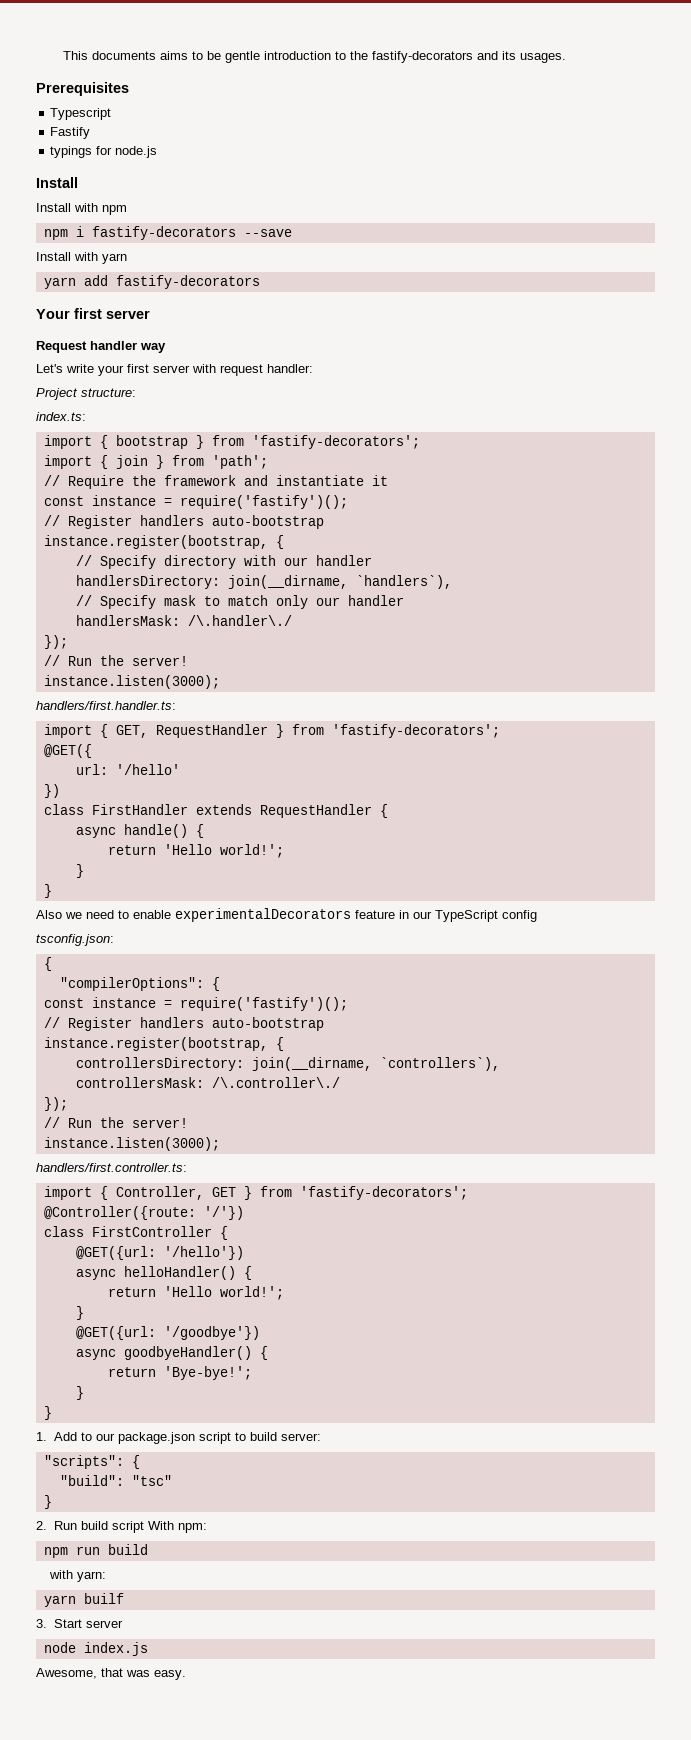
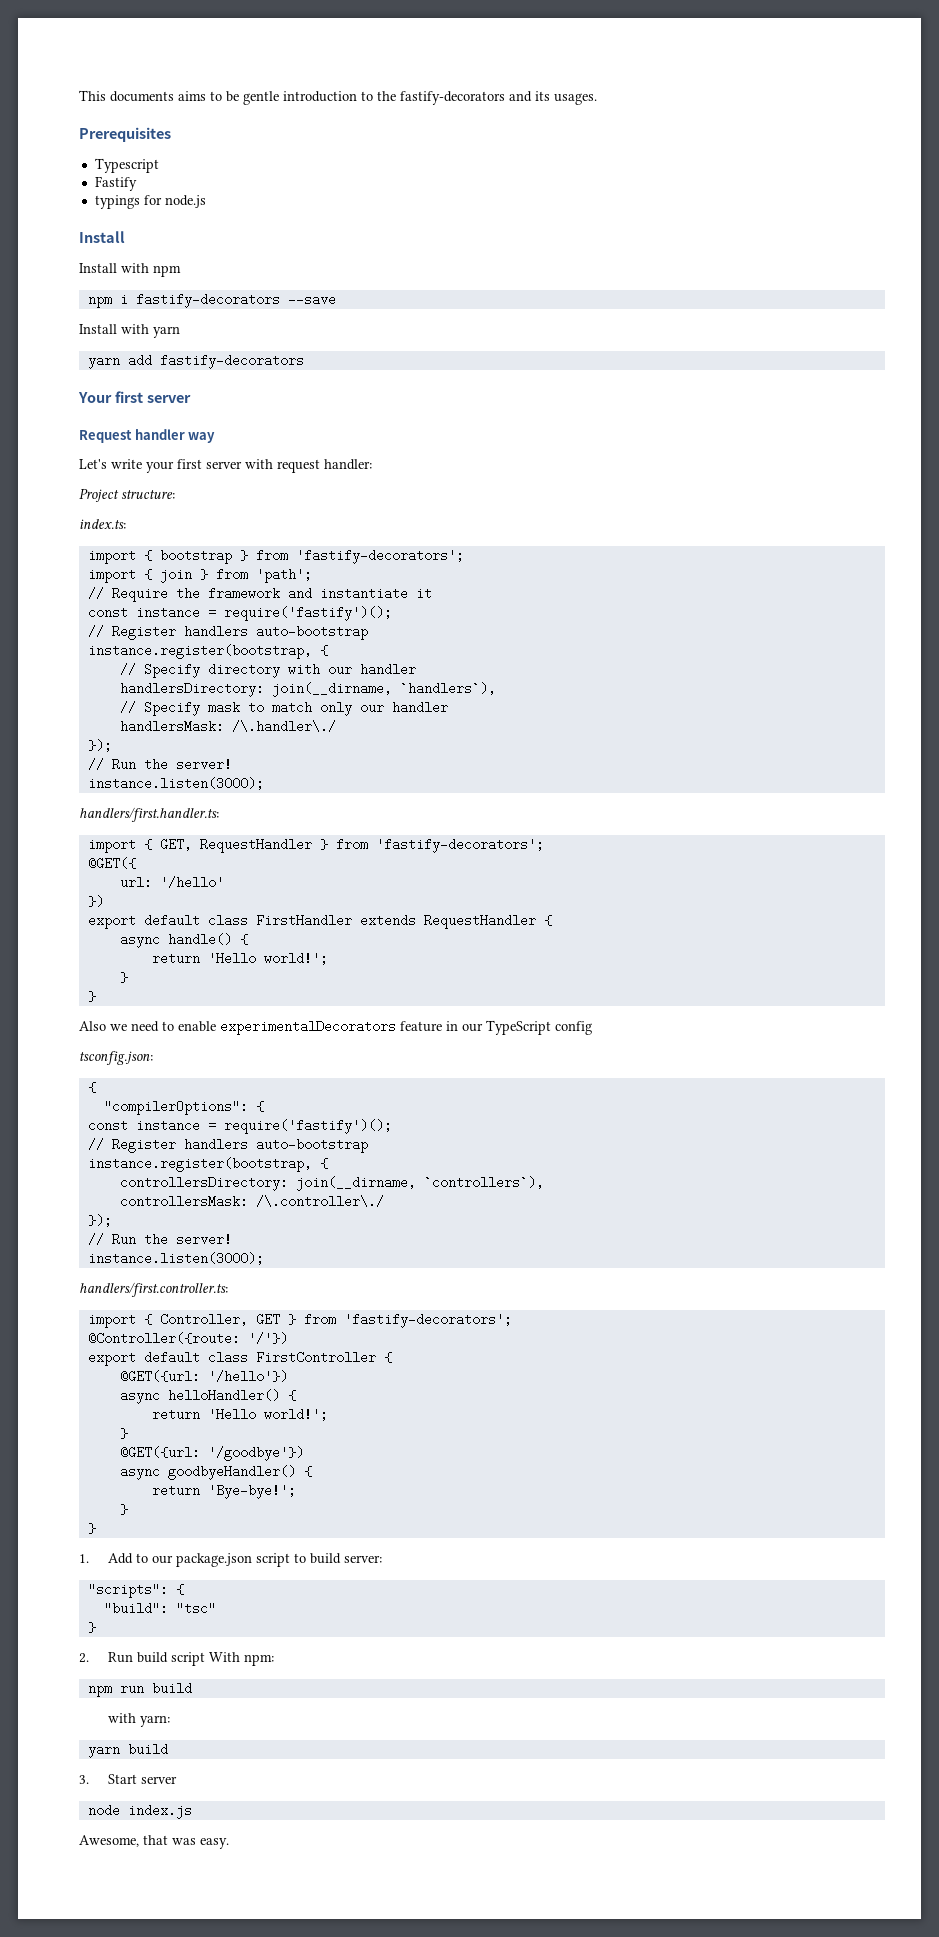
(60, 791) none -> [87,914,200,929] export default
(244, 1213) none -> [87,1351,200,1366] export default
[83,1593,124,1604] builf -> [127,1743,168,1756] build

